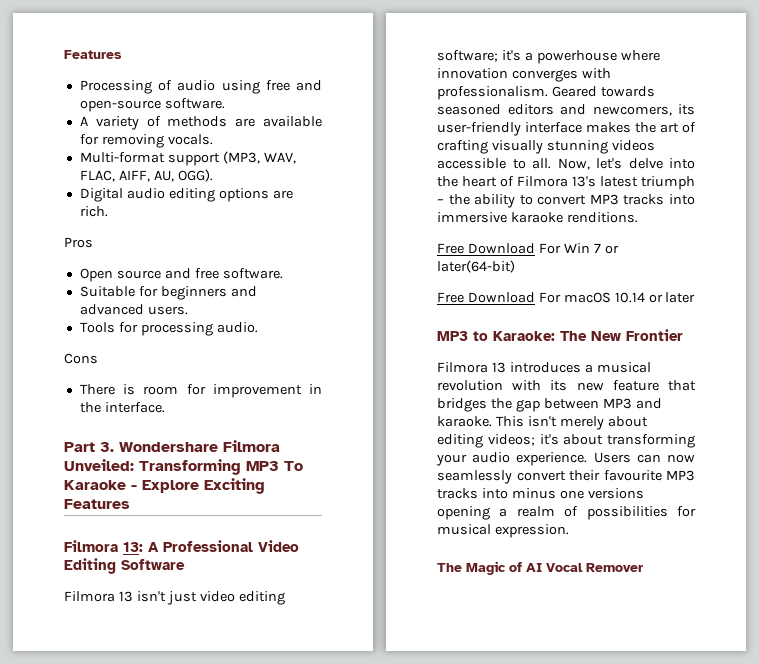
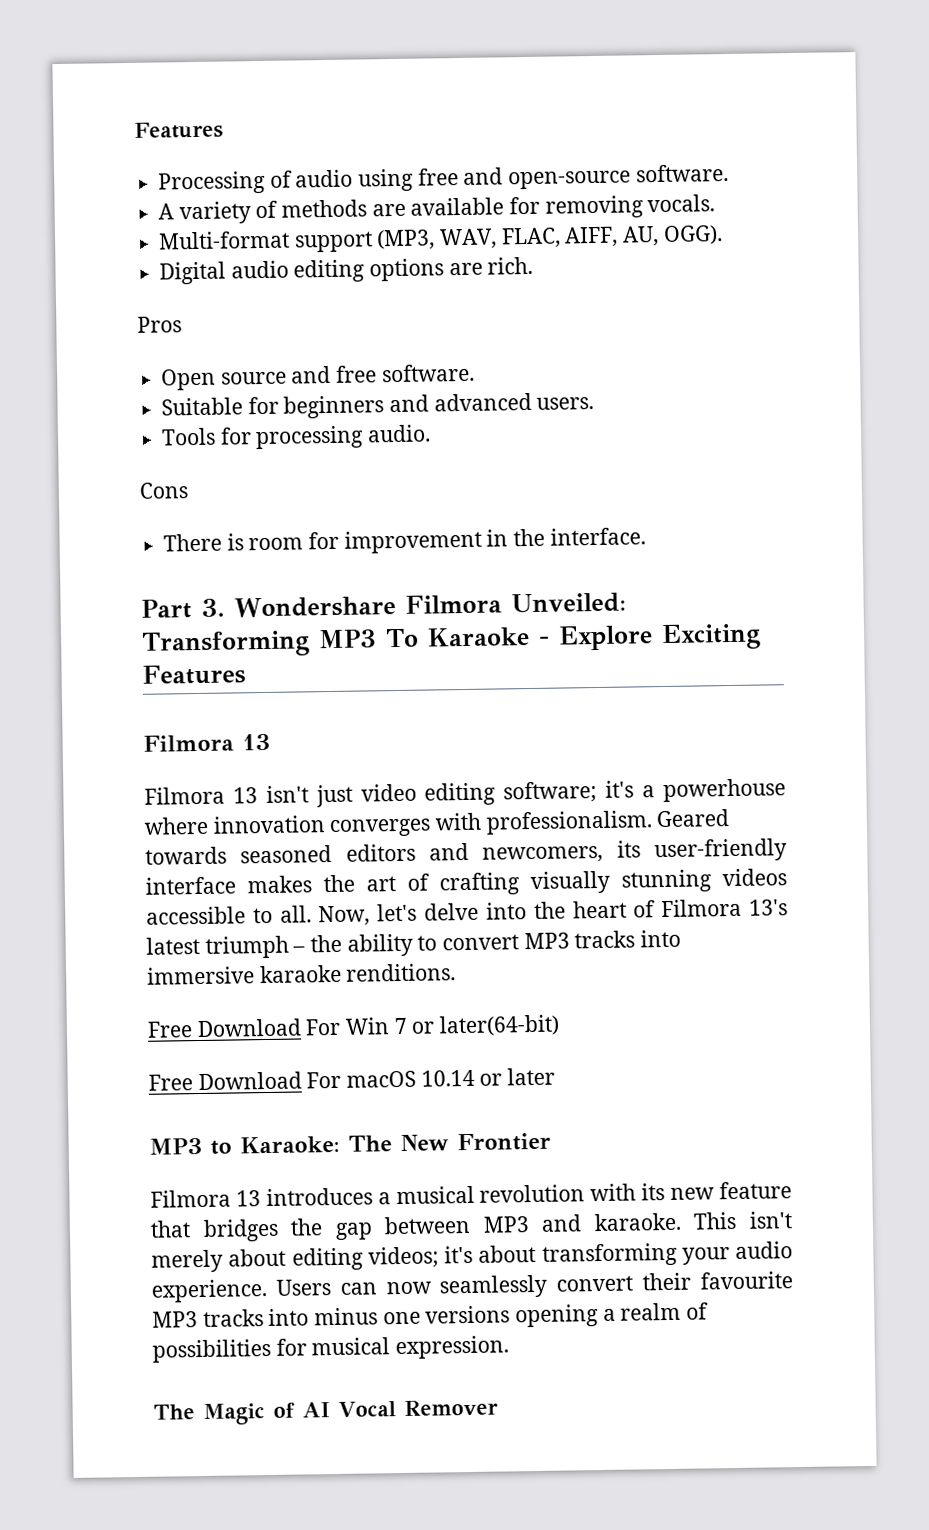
[123,540,299,552] [64,558,185,574] 13: A Professional Video Editing Software -> [242,733,270,751] 13

